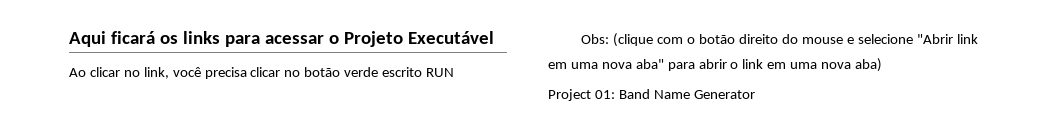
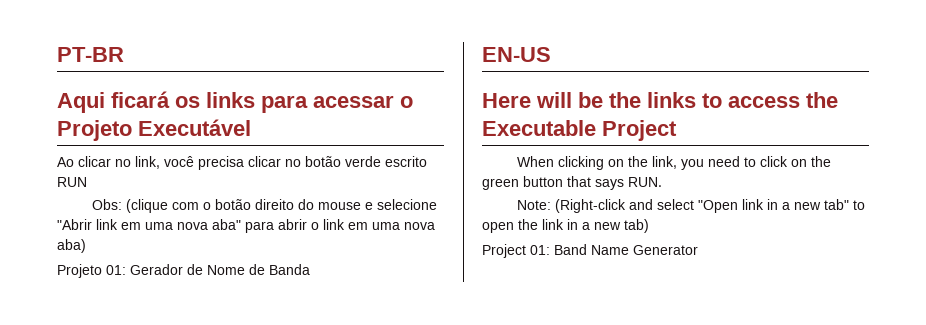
(69, 39) none -> [57,47,124,62] PT-BR //
(883, 65) none -> [57,264,310,278] [482,47,551,62] [482,92,838,108] [482,120,677,141] [516,156,831,170] [482,176,662,190] [516,199,865,213] [482,219,649,233] // Projeto 01: Gerador de Nome de Banda // EN-US // Here will be the links to access the Executable Project // When clicking on the link, you need to click on the green button that says RUN. // Note: (Right-click and select "Open link in a new tab" to open the link in a new tab)

